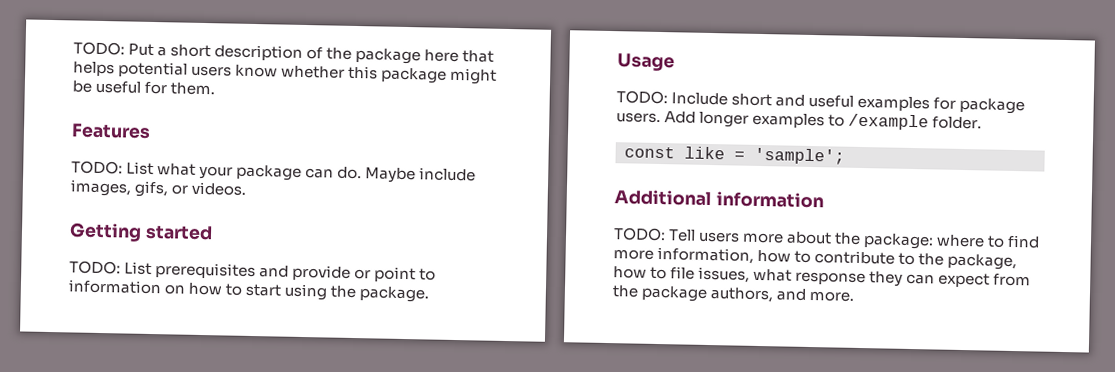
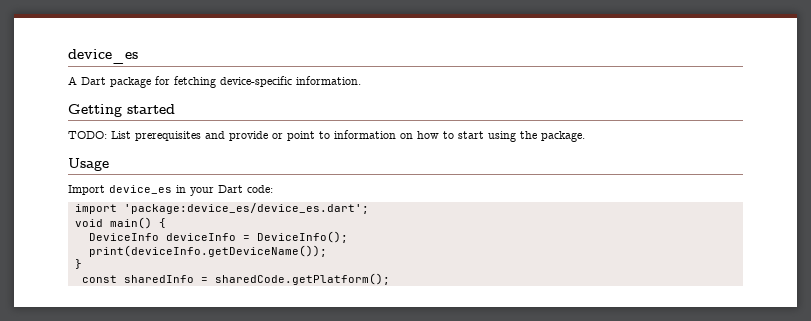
[73,41,495,65] [73,61,498,85] [72,80,216,96] [71,123,151,139] [71,160,477,184] [70,179,248,198] TODO: Put a short description of the package here that helps potential users know whether this package might be useful for them. // Features // TODO: List what your package can do. Maybe include images, gifs, or videos. -> [68,49,138,64] [68,76,361,88] device_es // A Dart package for fetching device-specific information.
[616,90,1026,115] [616,111,983,131] [624,146,845,165] [614,189,824,209] [613,227,1041,250] [613,246,1018,271] [613,266,1032,288] [612,285,855,303] TODO: Include short and useful examples for package users. Add longer examples to /example folder. // const like = 'sample'; // Additional information // TODO: Tell users more about the package: where to find more information, how to contribute to the package, how to file issues, what response they can expect from the package authors, and more. -> [68,185,273,196] [74,203,369,214] [74,217,166,229] [88,231,348,243] [88,245,327,257] [74,259,82,269] [81,273,390,285] Import device_es in your Dart code: // import 'package:device_es/device_es.dart'; // void main() { // DeviceInfo deviceInfo = DeviceInfo(); // print(deviceInfo.getDeviceName()); // } // const sharedInfo = sharedCode.getPlatform();

